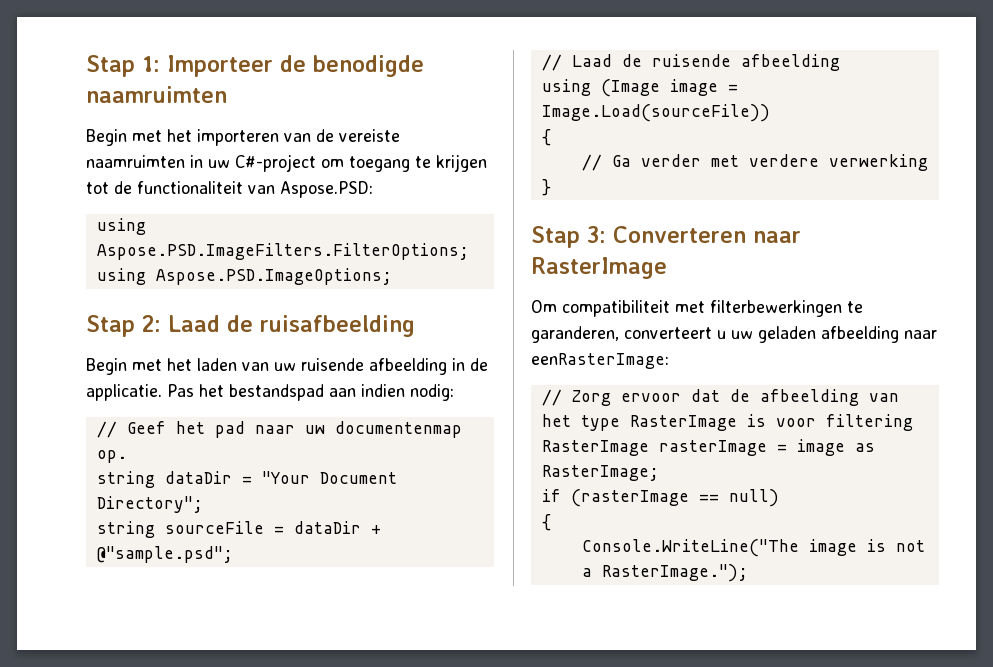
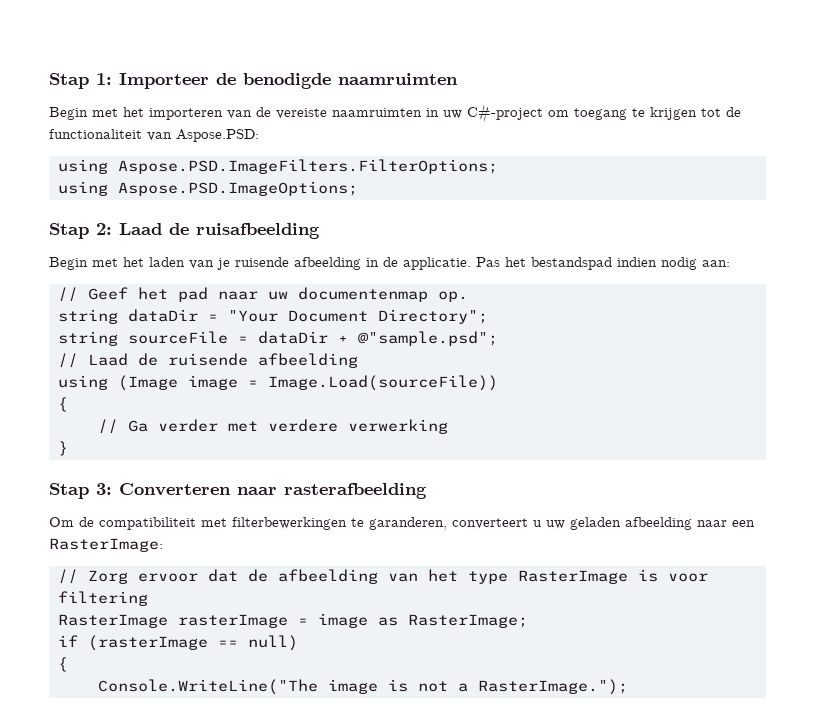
[274,362,296,371] uw -> [217,258,230,270] je
[329,384,454,401] aan indien nodig: -> [617,257,730,270] indien nodig aan:
[531,257,667,279] RasterImage -> [284,483,427,499] rasterafbeelding
(557, 306) none -> [79,517,94,527] de
[531,353,669,369] eenRasterImage: -> [732,520,755,527] [49,538,163,552] een RasterImage:

